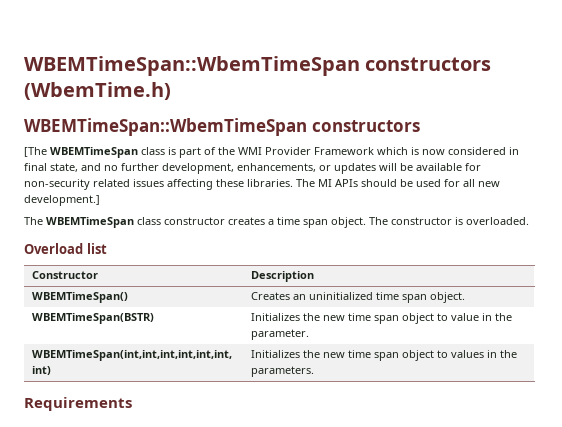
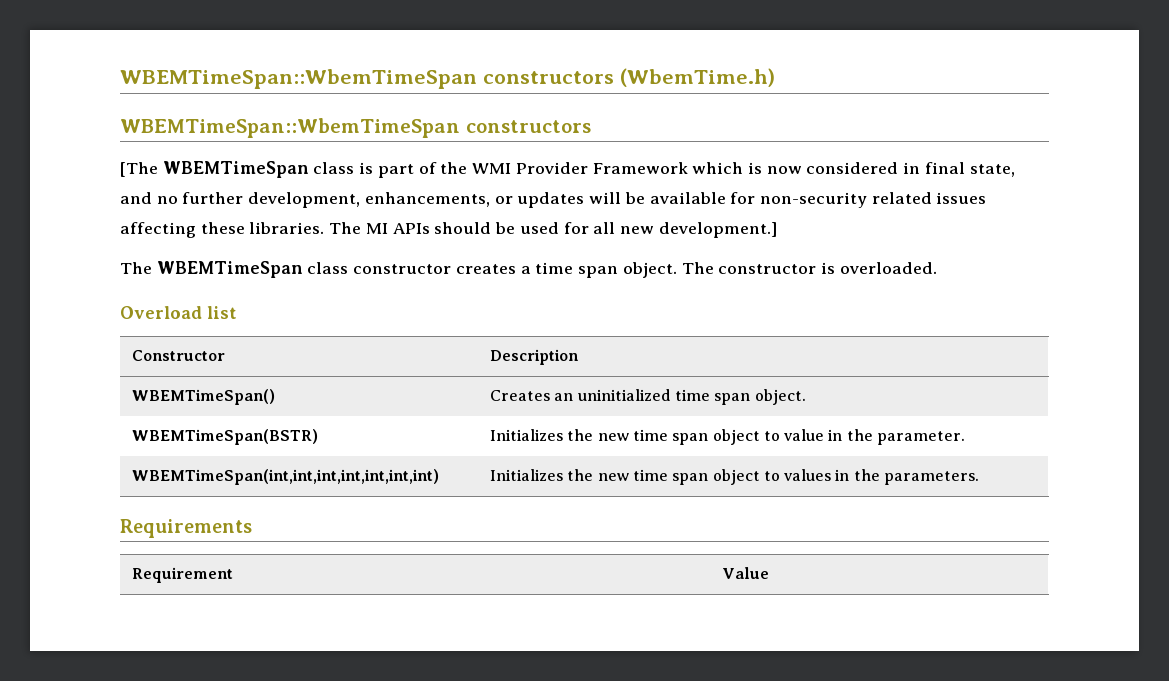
(132, 404) none -> [131,567,233,583] [721,567,769,579] // Requirement | Value

